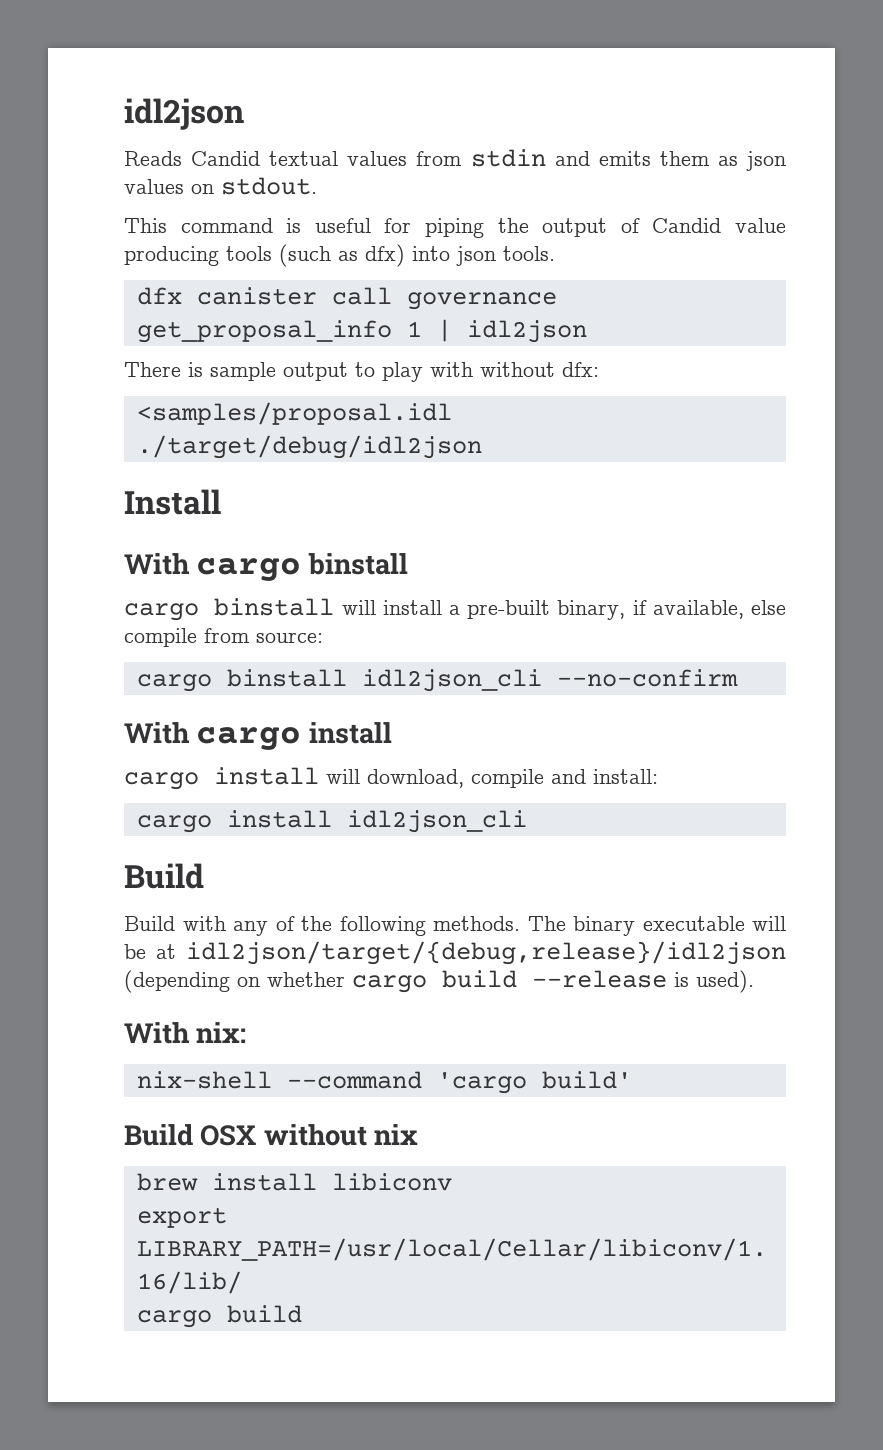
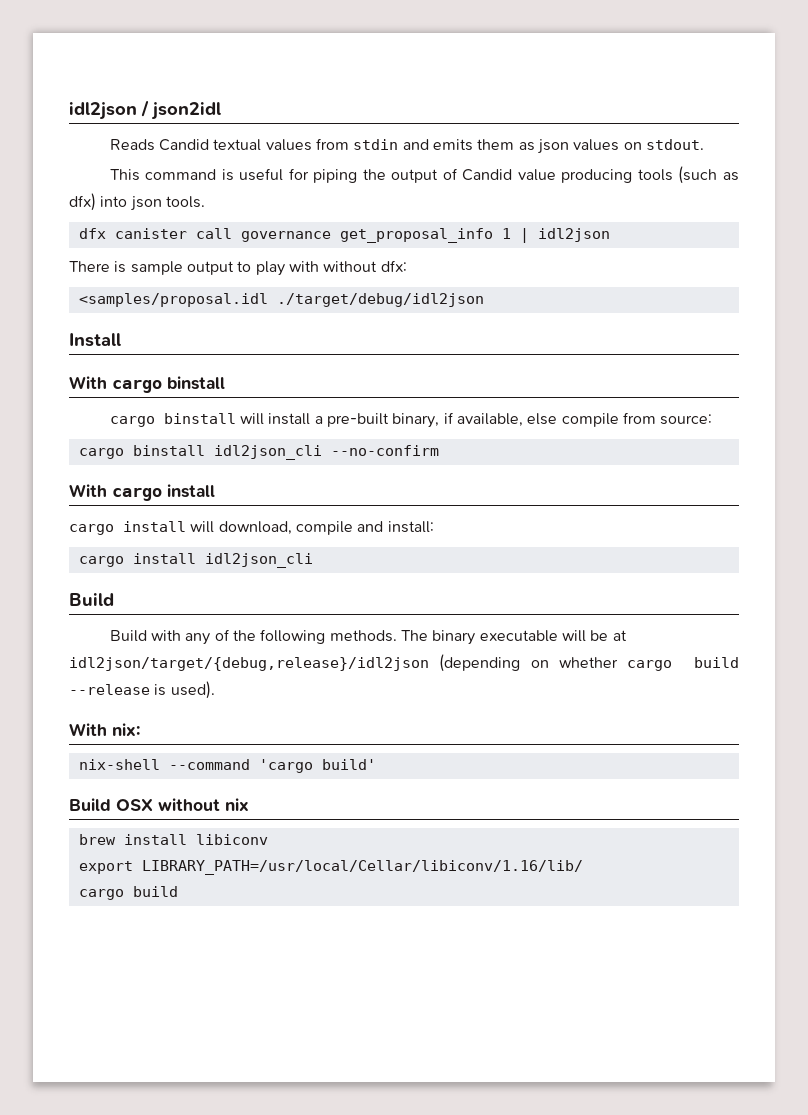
[124,98,244,130] idl2json -> [69,100,221,120] idl2json / json2idl

